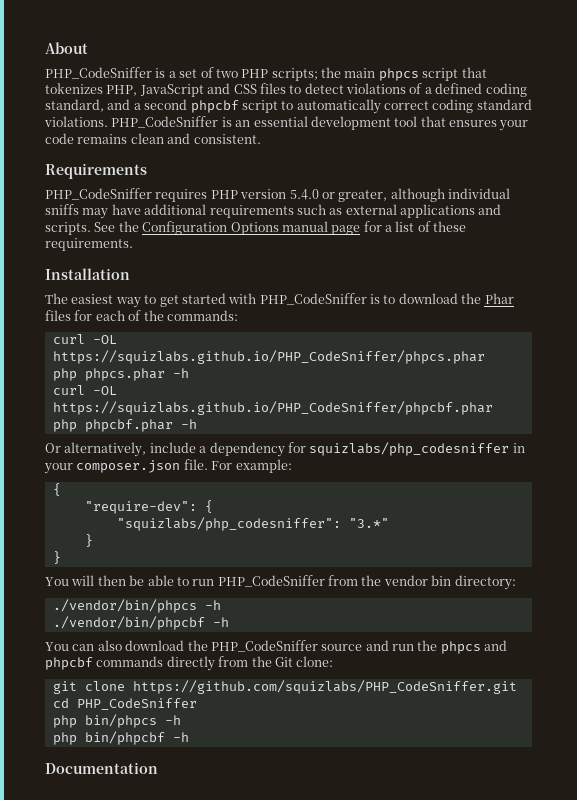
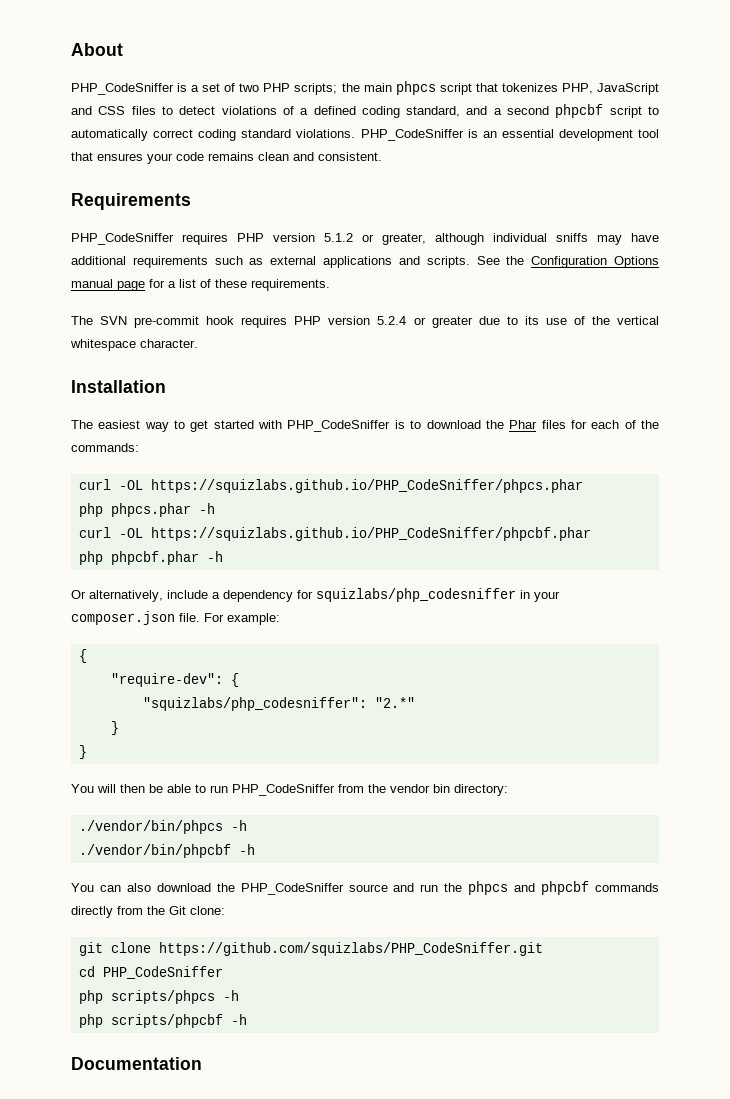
[289,189,319,200] 5.4.0 -> [324,233,353,242] 5.1.2
(133, 244) none -> [71,316,659,328] [70,339,198,351] // The SVN pre-commit hook requires PHP version 5.2.4 or greater due to its use of the vertical whitespace character.
[348,518,389,528] "3.*" -> [374,697,415,708] "2.*"
[84,714,157,728] bin/phpcs -> [110,990,215,1004] scripts/phpcs
[84,731,165,745] bin/phpcbf -> [110,1014,223,1028] scripts/phpcbf

